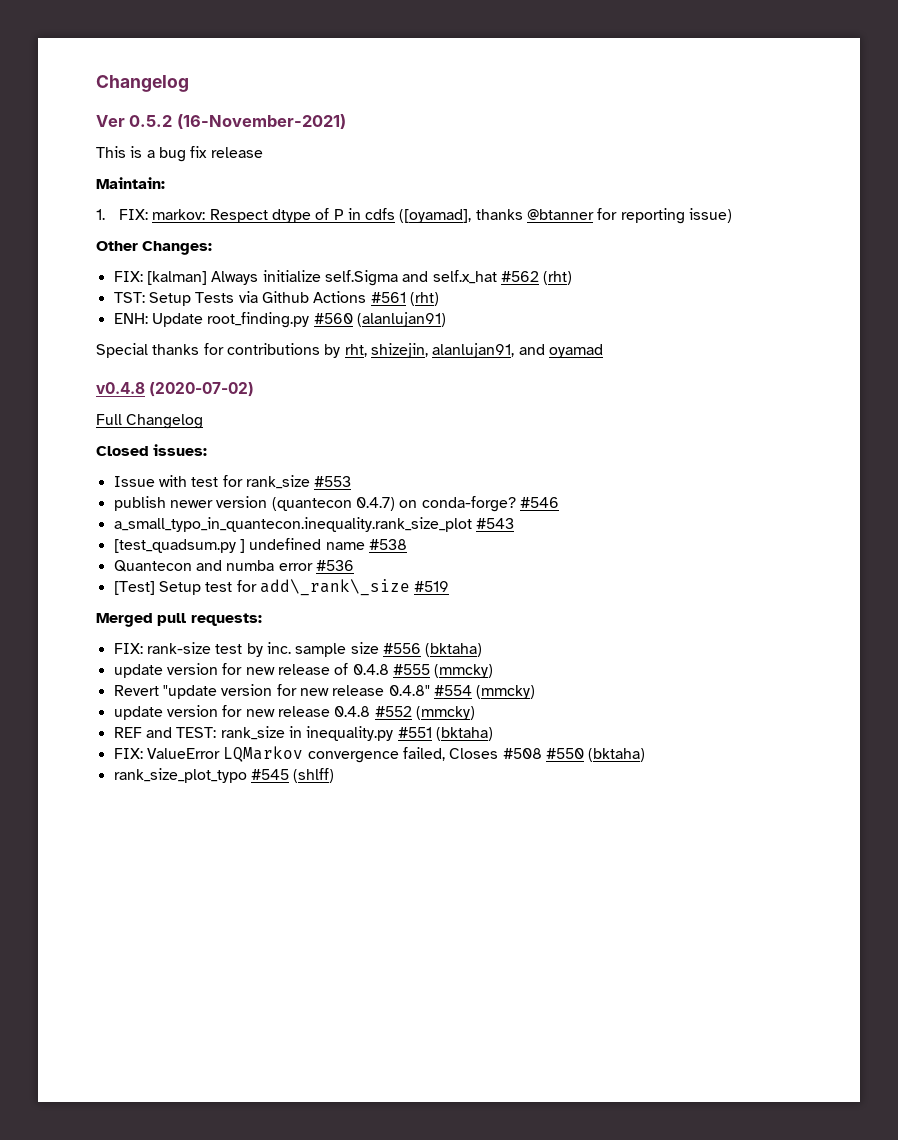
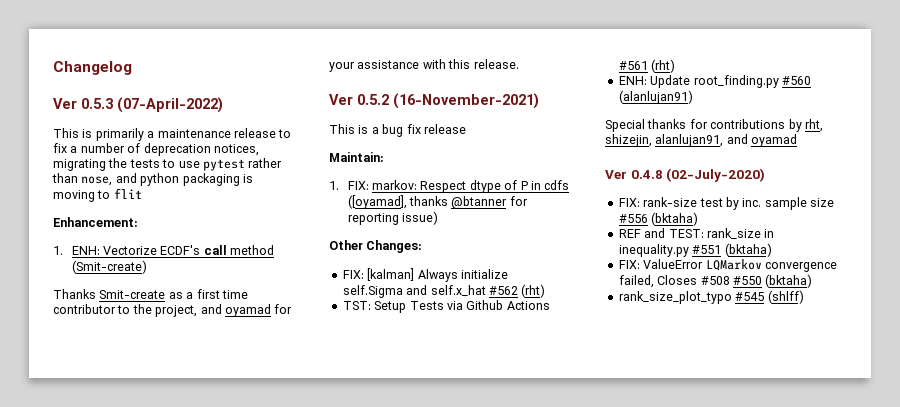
[96,75,189,92] Changelog -> [53,61,132,75] [53,97,223,113] [53,128,292,141] [53,143,259,156] [53,158,283,171] [52,173,253,186] [53,188,142,202] [53,217,138,227] [53,245,275,255] [71,260,147,274] [53,289,248,299] [53,304,293,317] [329,59,519,72] Changelog // Ver 0.5.3 (07-April-2022) // This is primarily a maintenance release to fix a number of deprecation notices, migrating the tests to use pytest rather than nose, and python packaging is moving to flit // Enhancement: // 1. ENH: Vectorize ECDF's call method (Smit-create) // Thanks Smit-create as a first time contributor to the project, and oyamad for your assistance with this release.
[96,382,255,397] [96,414,204,429] [96,444,208,456] [113,475,352,489] [113,496,559,512] [113,517,514,532] [113,538,407,553] [113,560,354,572] [113,579,450,596] [96,613,262,627] v0.4.8 (2020-07-02) // Full Changelog // Closed issues: // Issue with test for rank_size #553 // publish newer version (quantecon 0.4.7) on conda-forge? #546 // a_small_typo_in_quantecon.inequality.rank_size_plot #543 // [test_quadsum.py ] undefined name #538 // Quantecon and numba error #536 // [Test] Setup test for add\_rank\_size #519 // Merged pull requests: -> [605,168,766,182] Ver 0.4.8 (02-July-2020)
[113,663,494,678] [113,684,536,699] [113,705,475,720] // update version for new release of 0.4.8 #555 (mmcky) // Revert "update version for new release 0.4.8" #554 (mmcky) // update version for new release 0.4.8 #552 (mmcky) -> (699, 219) none

